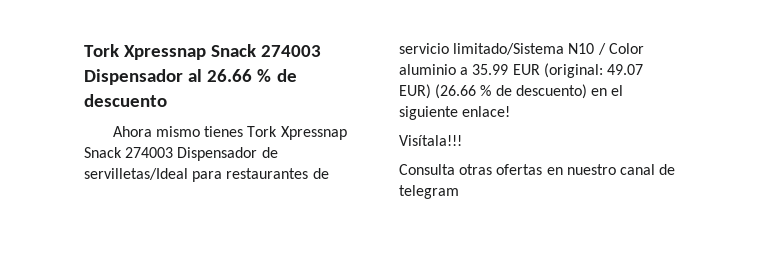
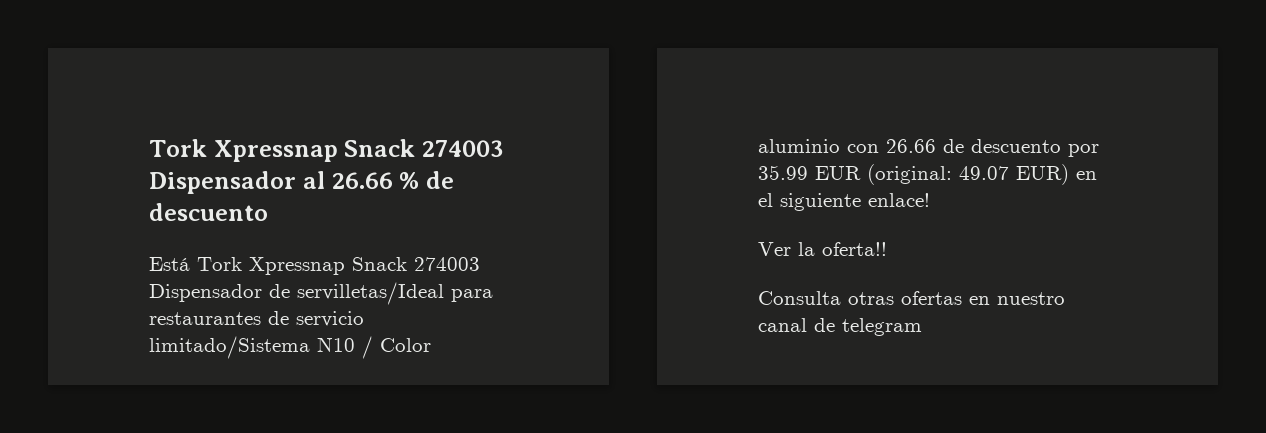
[112,126,244,137] Ahora mismo tienes -> [149,257,190,271] Está
[460,67,469,75] a -> [847,139,1099,157] con 26.66 de descuento por
[435,84,587,99] (26.66 % de descuento) -> (1069, 174) none
[399,135,462,146] Visítala!!! -> [758,242,887,256] Ver la oferta!!

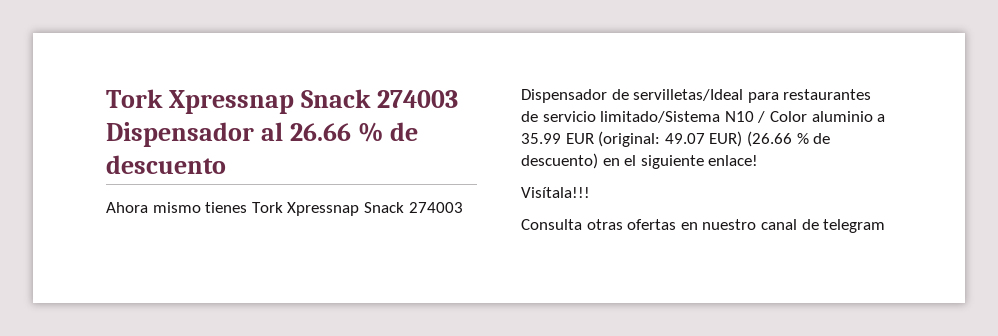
[149,257,190,271] Está -> [106,202,248,213] Ahora mismo tienes
[847,139,1099,157] con 26.66 de descuento por -> [877,114,886,122] a
(1069, 174) none -> [746,131,831,147] [521,153,598,169] (26.66 % de descuento)
[758,242,887,256] Ver la oferta!! -> [521,187,590,198] Visítala!!!

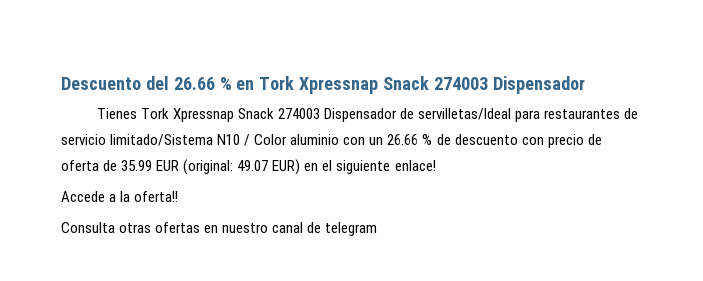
[106,89,458,114] [106,122,418,147] [106,155,226,174] [106,202,248,213] Tork Xpressnap Snack 274003 Dispensador al 26.66 % de descuento // Ahora mismo tienes -> [61,76,585,94] [96,108,137,119] Descuento del 26.66 % en Tork Xpressnap Snack 274003 Dispensador // Tienes
[877,114,886,122] a -> [343,134,602,148] [61,160,118,171] con un 26.66 % de descuento con precio de oferta de
[746,131,831,147] [521,153,598,169] (26.66 % de descuento) -> (301, 167) none
[521,187,590,198] Visítala!!! -> [61,191,179,202] Accede a la oferta!!

